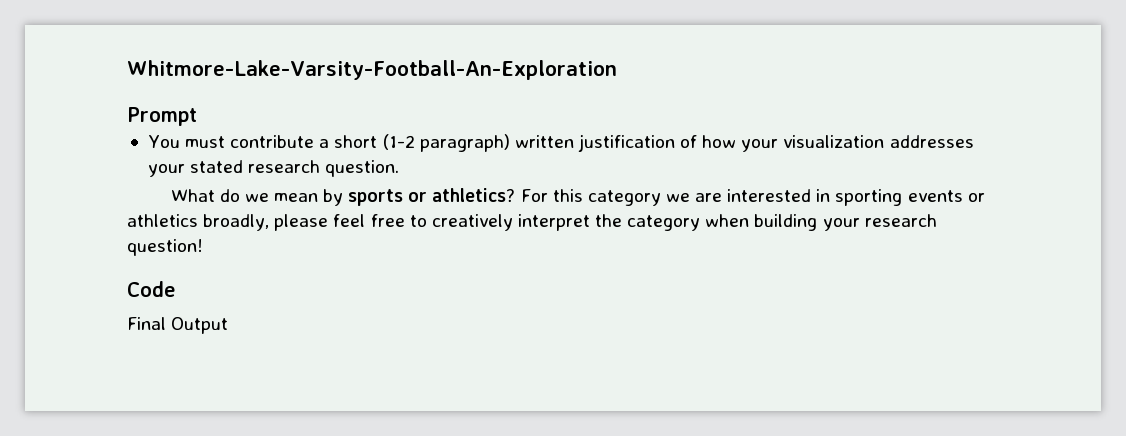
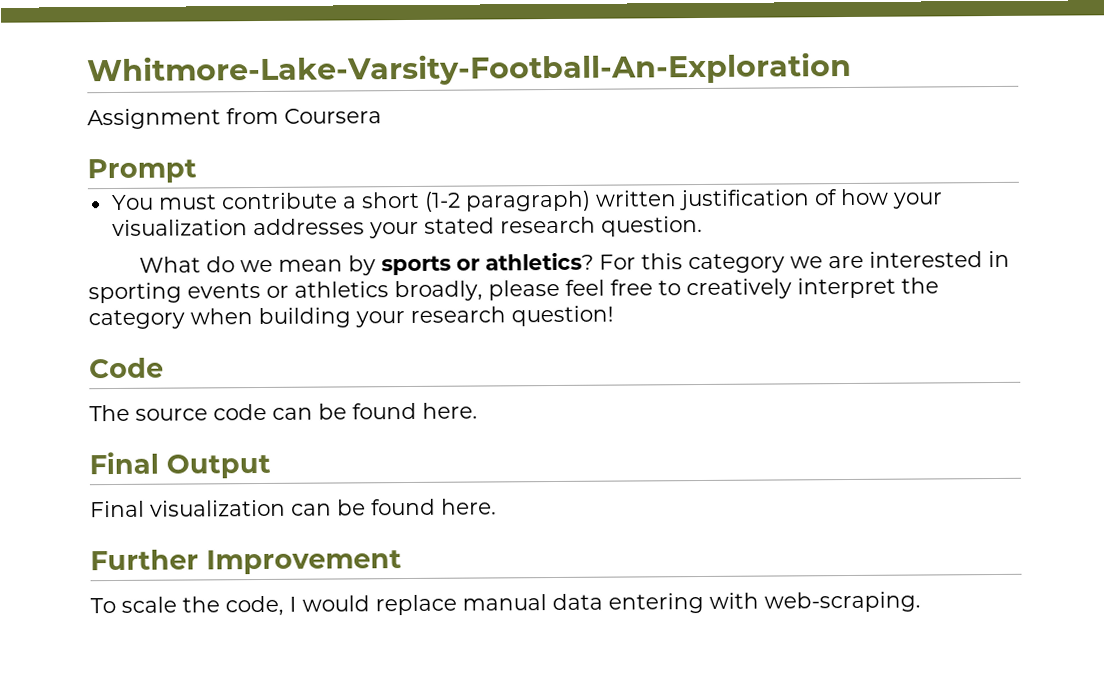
(617, 70) none -> [87,107,382,130] // Assignment from Coursera
[127,317,229,334] Final Output -> [89,402,478,422] [89,451,271,479] [90,498,497,518] [90,549,402,575] [90,591,921,617] The source code can be found here. // Final Output // Final visualization can be found here. // Further Improvement // To scale the code, I would replace manual data entering with web-scraping.

